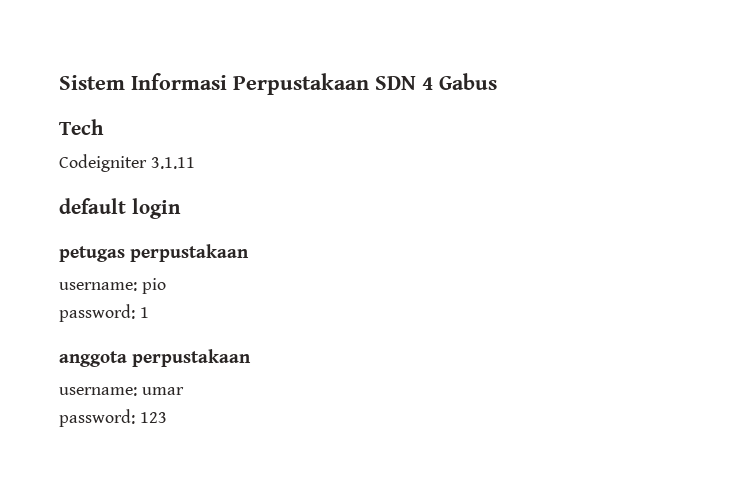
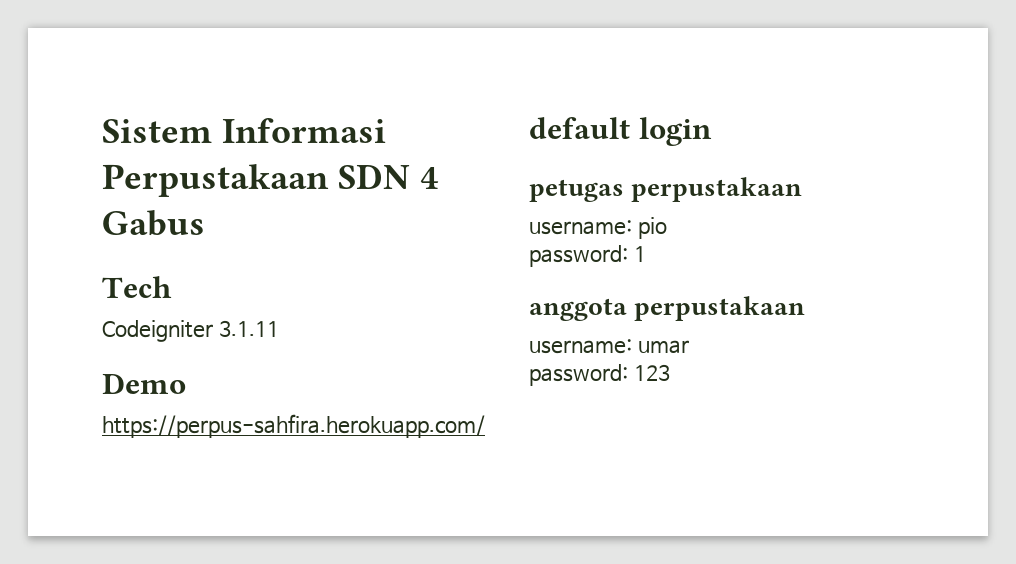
(195, 163) none -> [102,373,186,394] [102,414,485,438] // Demo // https://perpus-sahfira.herokuapp.com/

